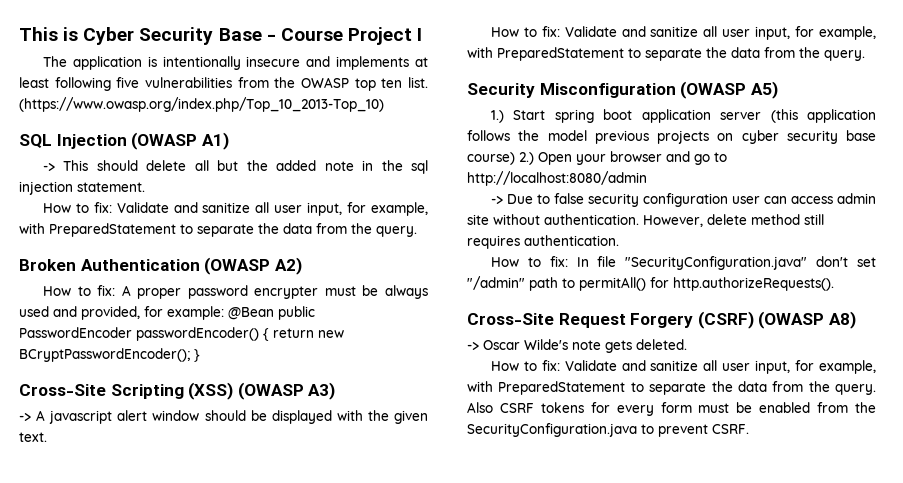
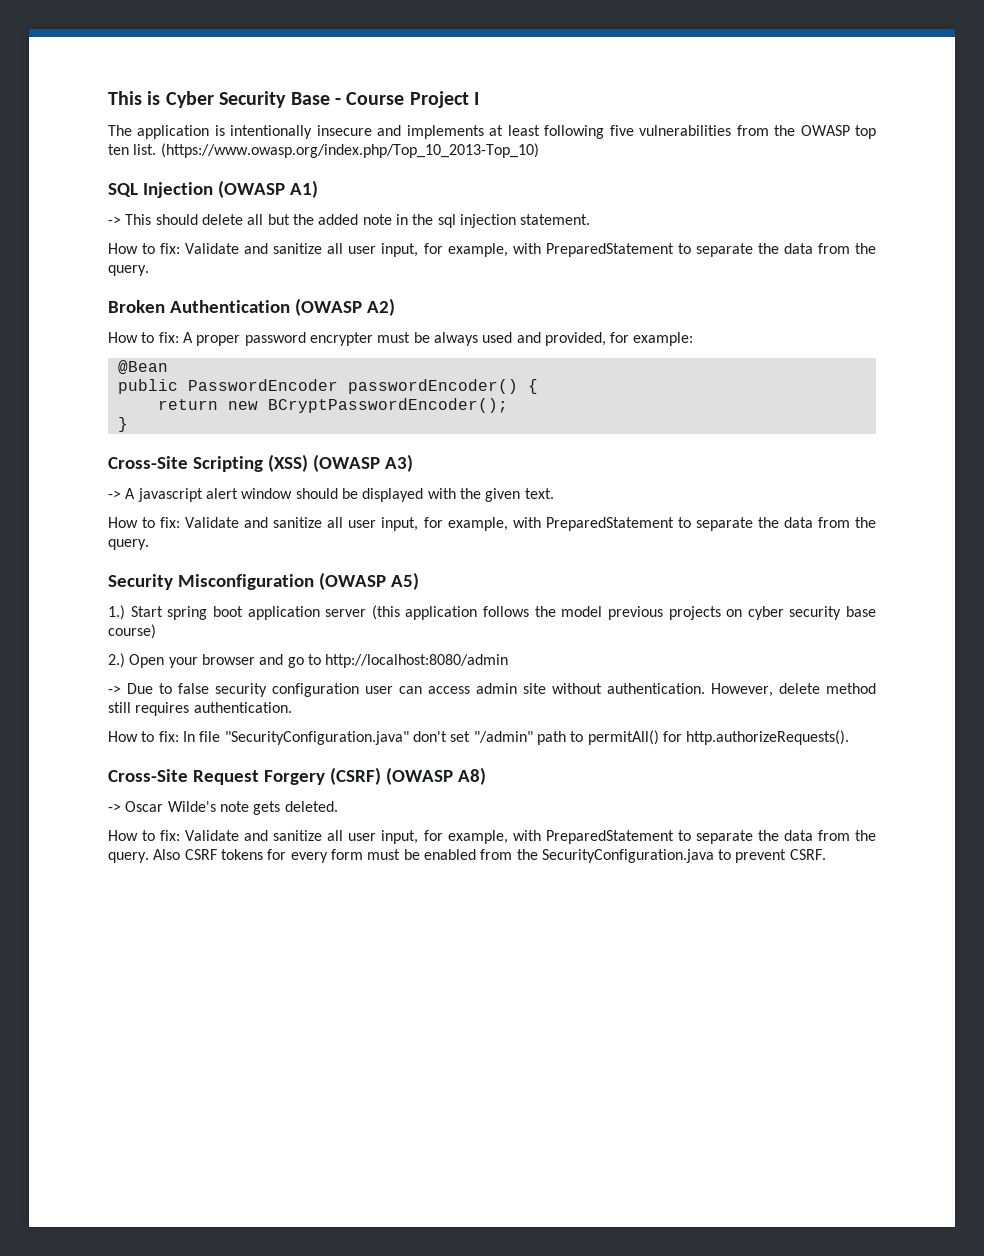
(224, 313) none -> (694, 339) //
(274, 313) none -> (168, 367) //
(269, 334) none -> (538, 386) //
(190, 355) none -> (508, 405) //
(515, 158) none -> (156, 631) //

